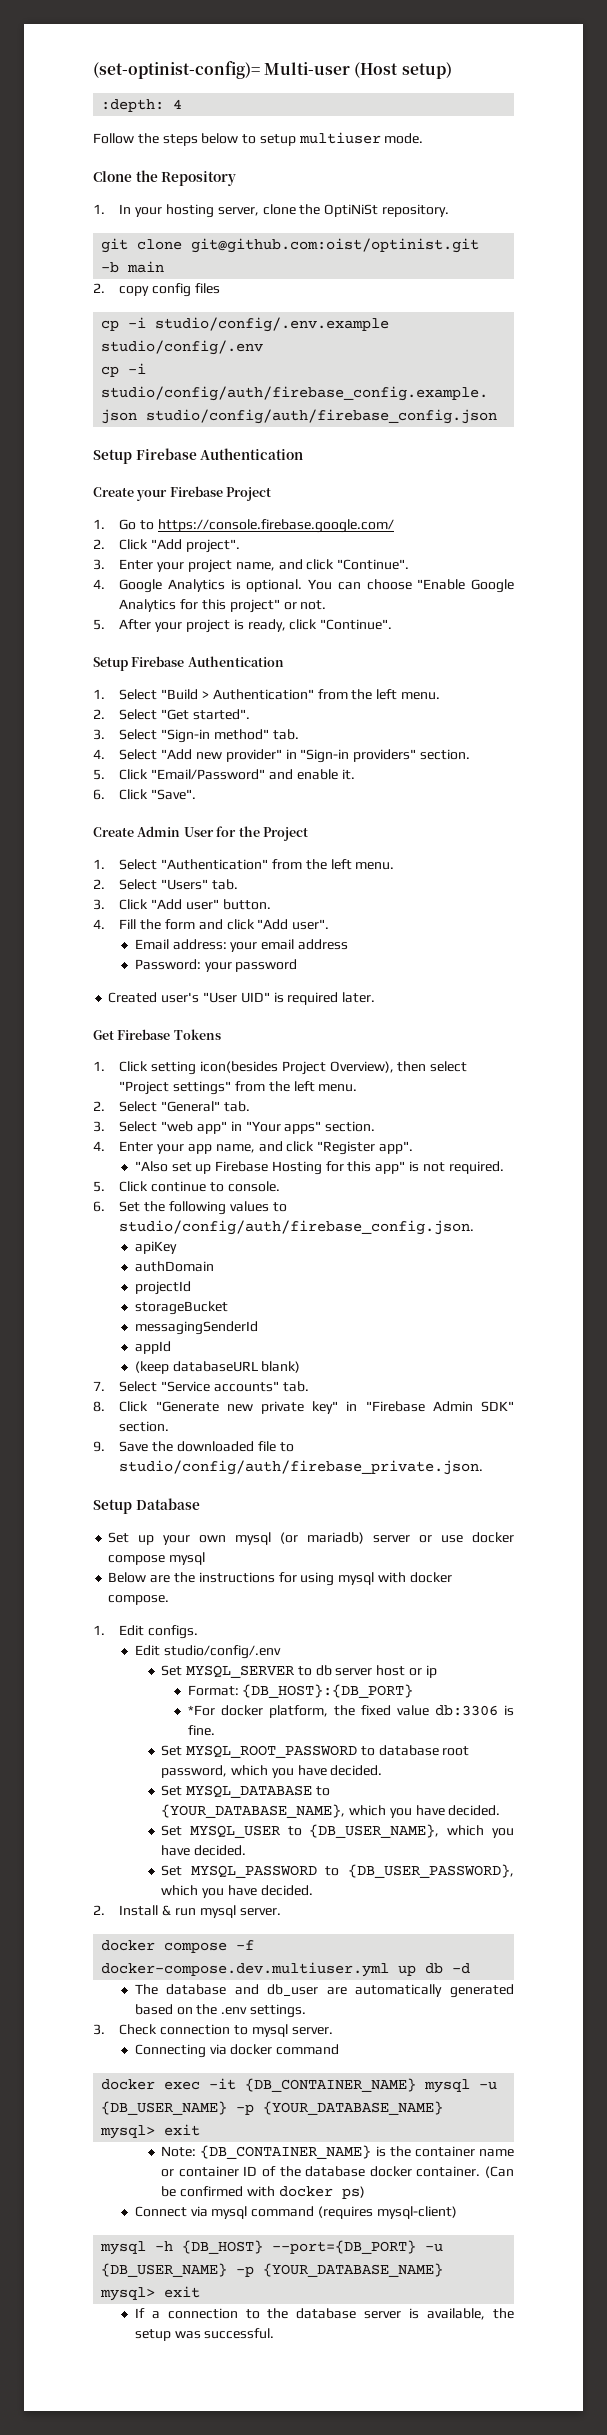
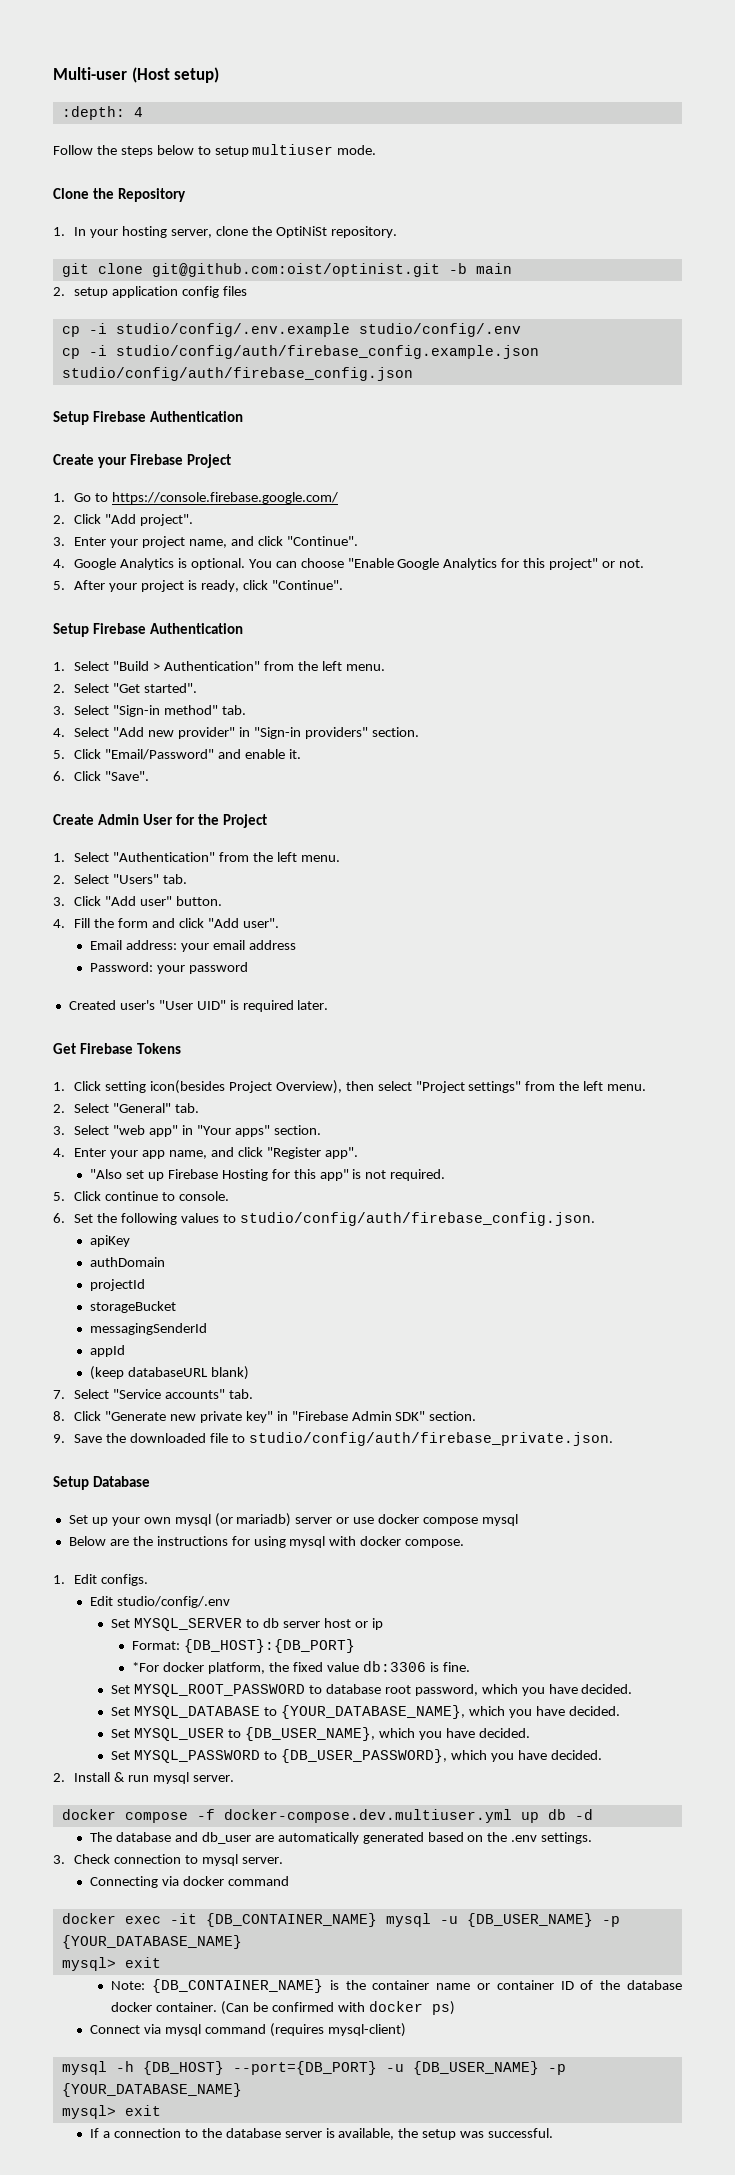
[93,61,260,79] (set-optinist-config)= -> (53, 73) none
[119,286,150,296] copy -> [74,286,179,298] setup application

